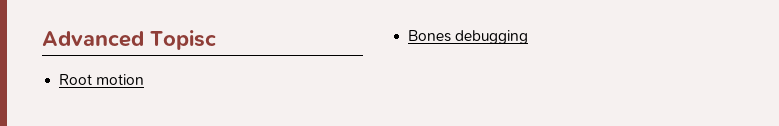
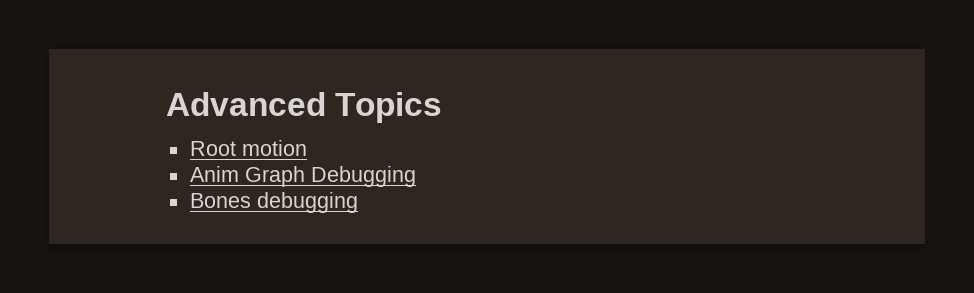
[150,30,217,50] Topisc -> [335,92,443,123] Topics
(145, 79) none -> [189,166,416,187] // Anim Graph Debugging

